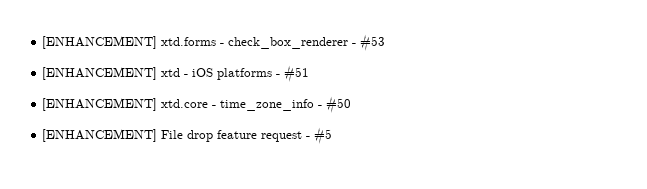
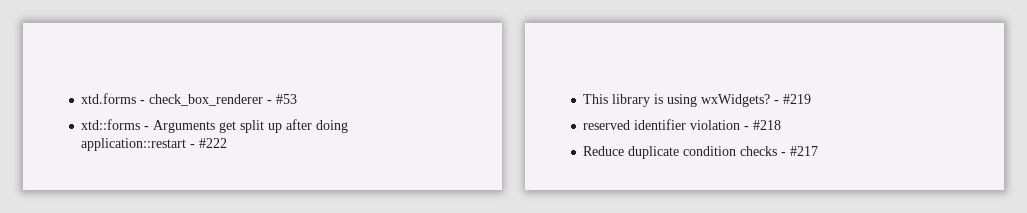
[42,36,158,49] [ENHANCEMENT] -> (81, 98) none
[42,65,310,82] [42,96,352,113] [42,127,333,144] [ENHANCEMENT] xtd - iOS platforms - #51 // [ENHANCEMENT] xtd.core - time_zone_info - #50 // [ENHANCEMENT] File drop feature request - #5 -> [81,119,349,133] [81,138,228,151] [583,94,812,107] [583,119,782,130] [583,146,819,159] xtd::forms - Arguments get split up after doing application::restart - #222 // This library is using wxWidgets? - #219 // reserved identifier violation - #218 // Reduce duplicate condition checks - #217

